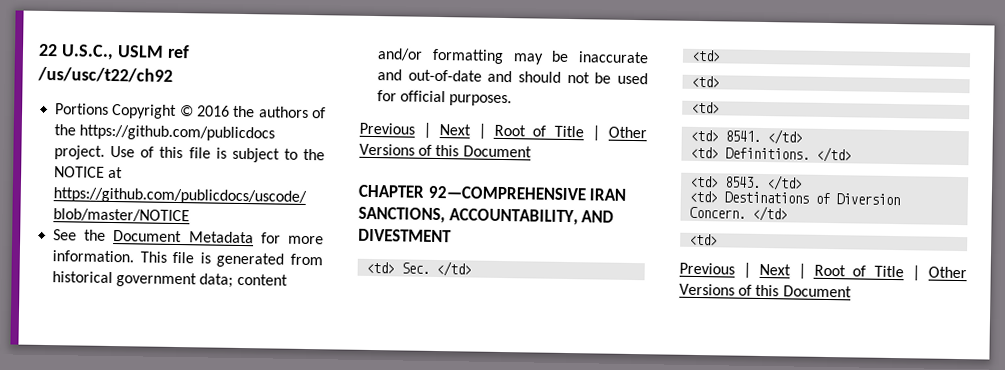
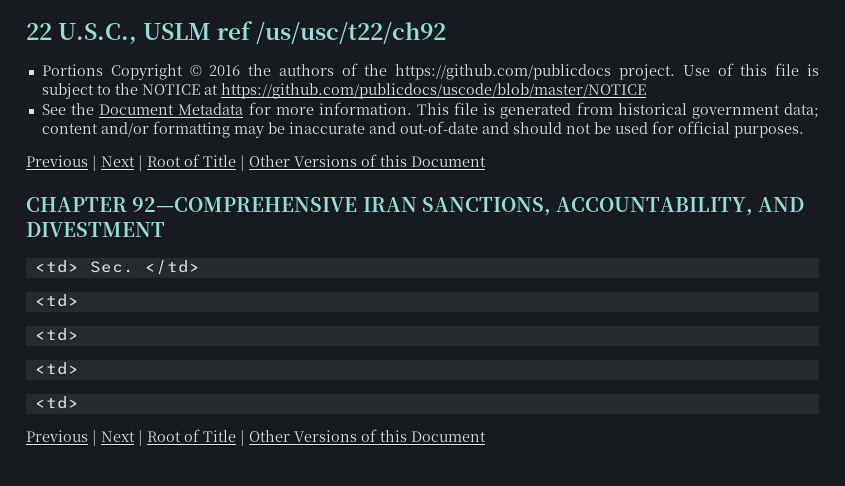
[690,129,804,145] [690,146,853,163] [689,175,804,191] [689,190,901,206] [689,205,789,222] // <td> 8541. </td> // <td> Definitions. </td> // <td> 8543. </td> // <td> Destinations of Diversion Concern. </td> -> (79, 368) none

